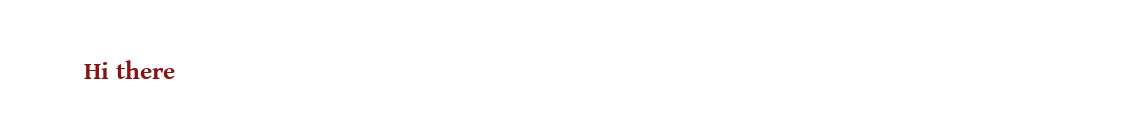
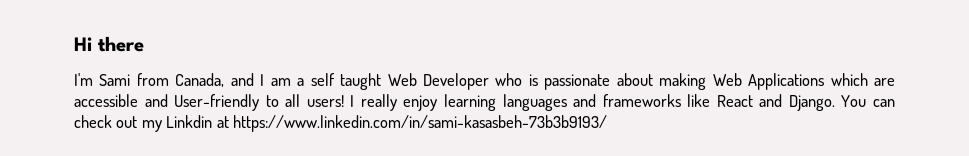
(175, 69) none -> [74,73,896,90] [74,94,895,111] [74,115,608,132] // I'm Sami from Canada, and I am a self taught Web Developer who is passionate about making Web Applications which are accessible and User-friendly to all users! I really enjoy learning languages and frameworks like React and Django. You can check out my Linkdin at https://www.linkedin.com/in/sami-kasasbeh-73b3b9193/

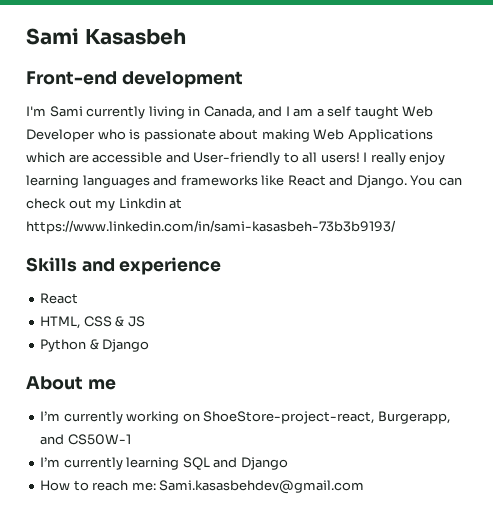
[74,36,144,52] Hi there -> [26,28,186,45] [26,71,243,88] Sami Kasasbeh // Front-end development
[136,73,169,86] from -> [86,106,201,119] currently living in
(608, 123) none -> [26,257,222,275] [40,293,79,304] [40,316,145,329] [40,339,150,352] [26,376,116,390] [40,411,450,424] [40,434,131,445] [40,457,288,470] [40,480,365,494] // Skills and experience // React // HTML, CSS & JS // Python & Django // About me // I’m currently working on ShoeStore-project-react, Burgerapp, and CS50W-1 // I’m currently learning SQL and Django // How to reach me: Sami.kasasbehdev@gmail.com

